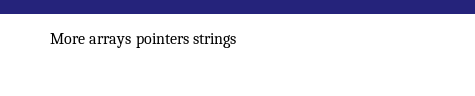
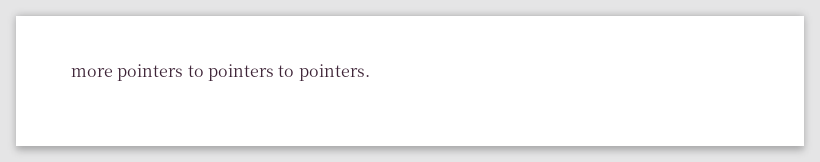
[50,33,236,48] More arrays pointers strings -> [71,64,370,81] more pointers to pointers to pointers.

